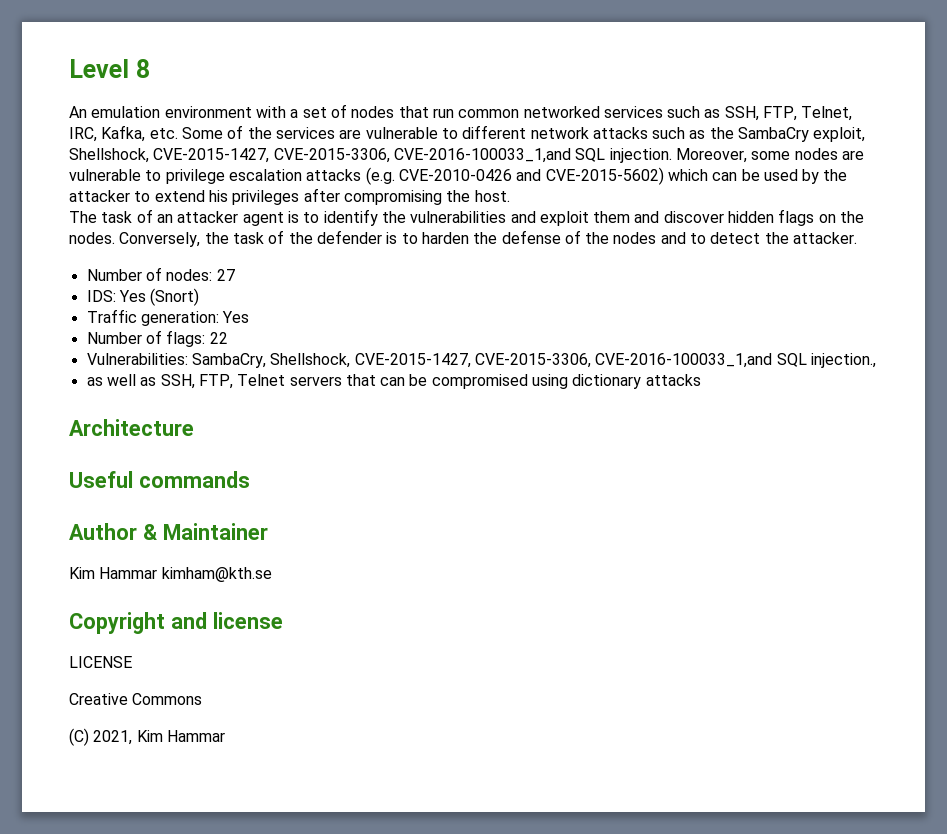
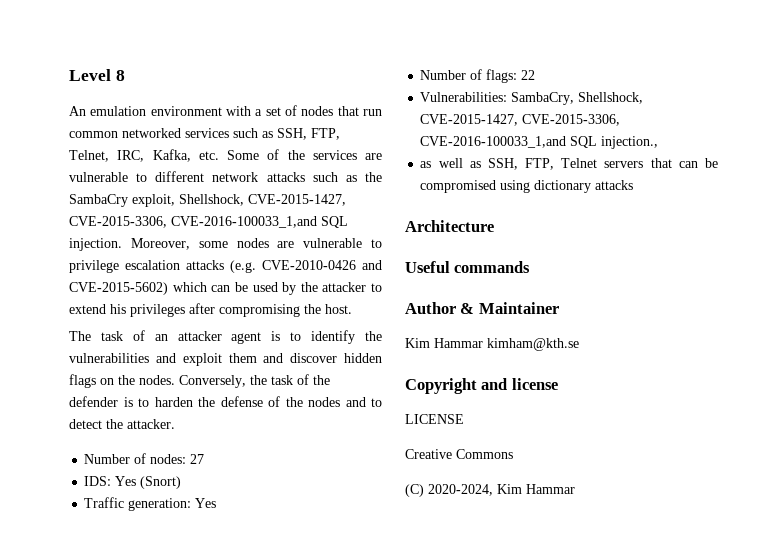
[93,730,133,745] 2021, -> [428,484,493,496] 2020-2024,

